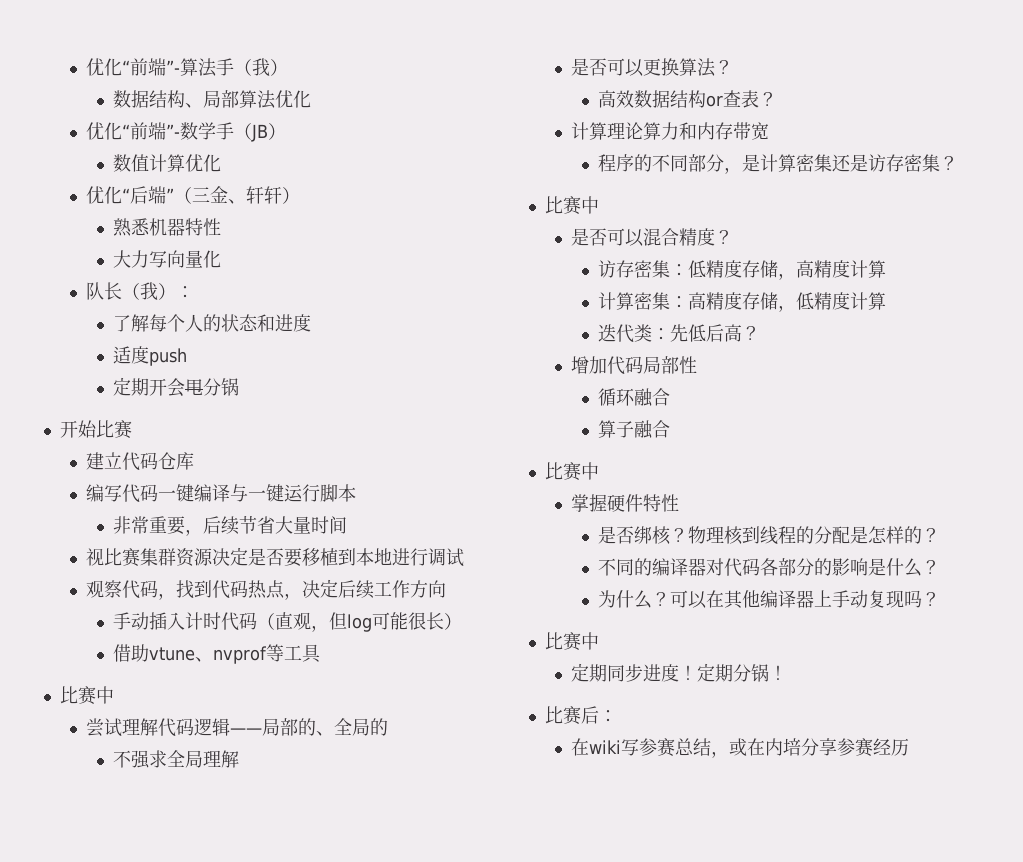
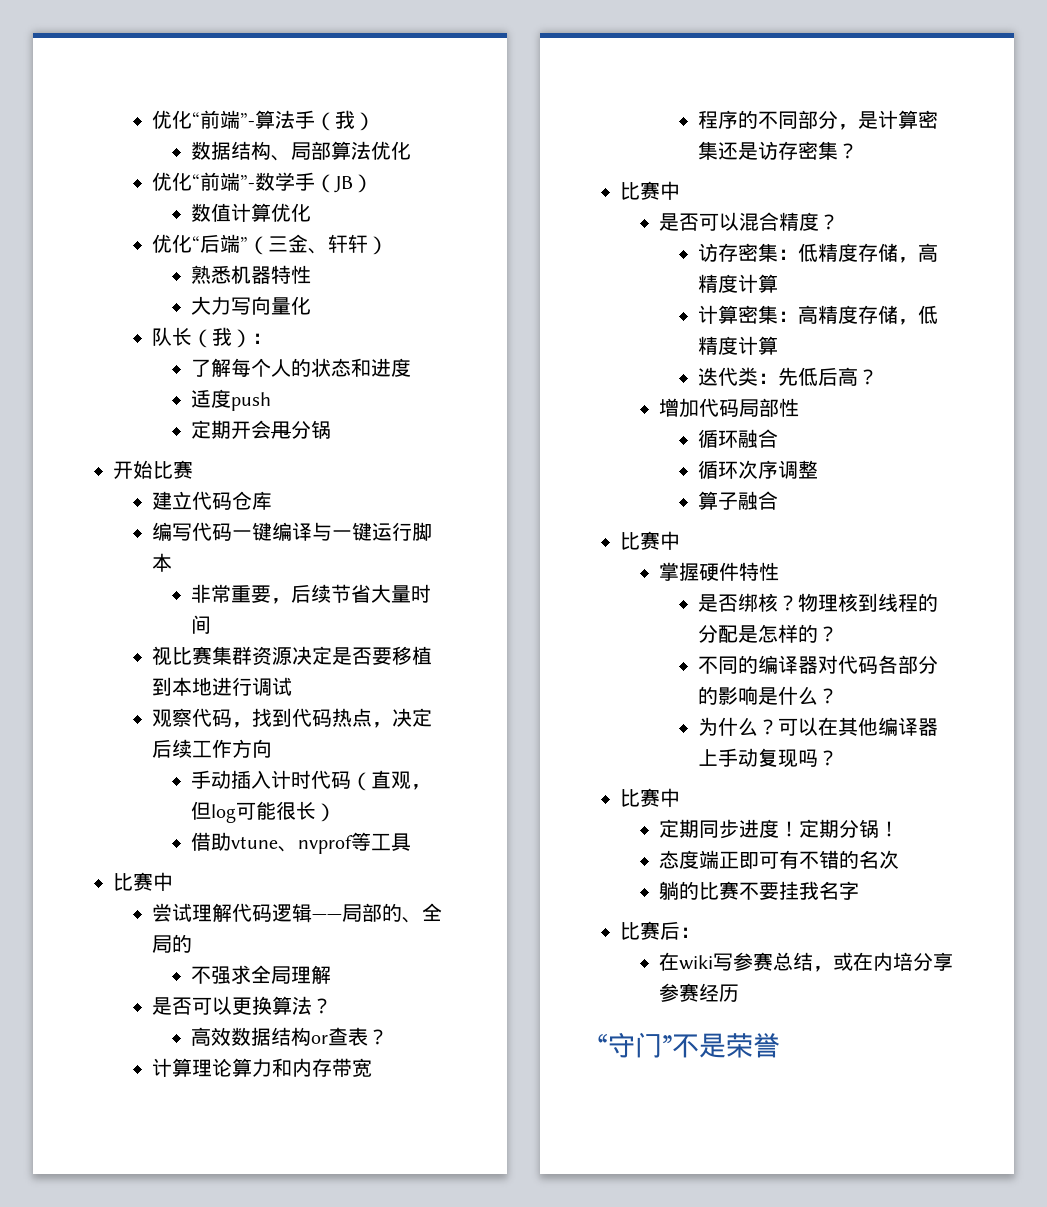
(670, 397) none -> [698,460,819,479] // 循环次序调整
(788, 672) none -> [659,850,900,869] [659,881,860,900] // 态度端正即可有不错的名次 // 躺的比赛不要挂我名字
(910, 747) none -> [598,1032,780,1058] // “守门”不是荣誉

